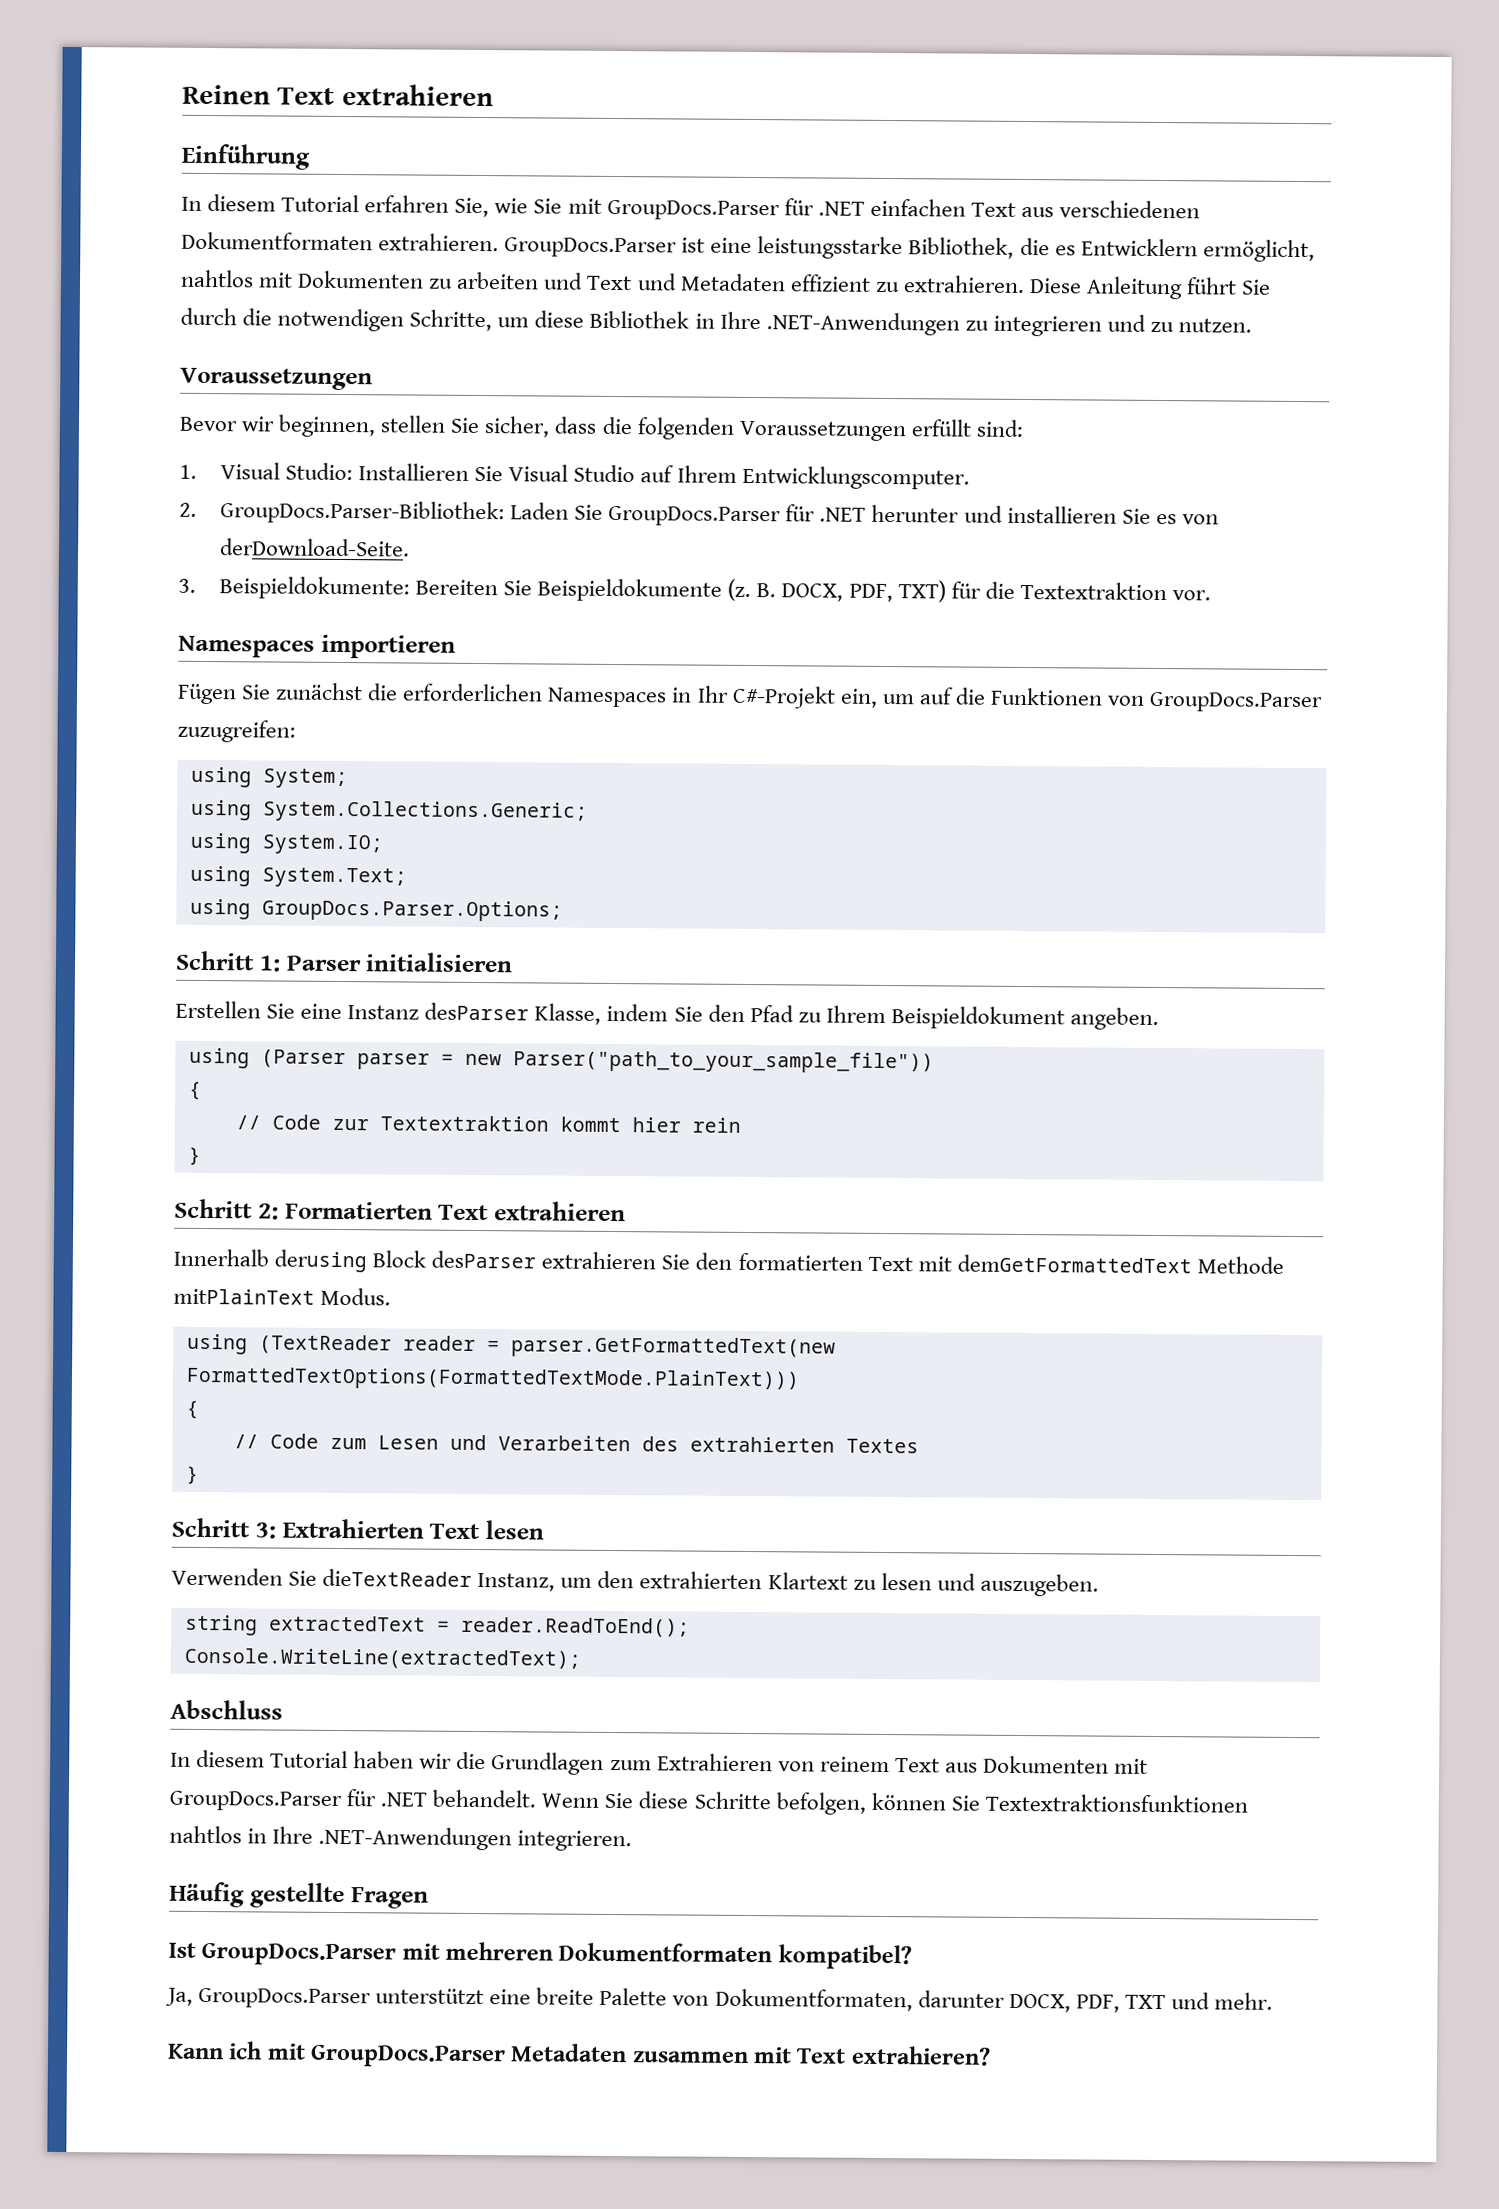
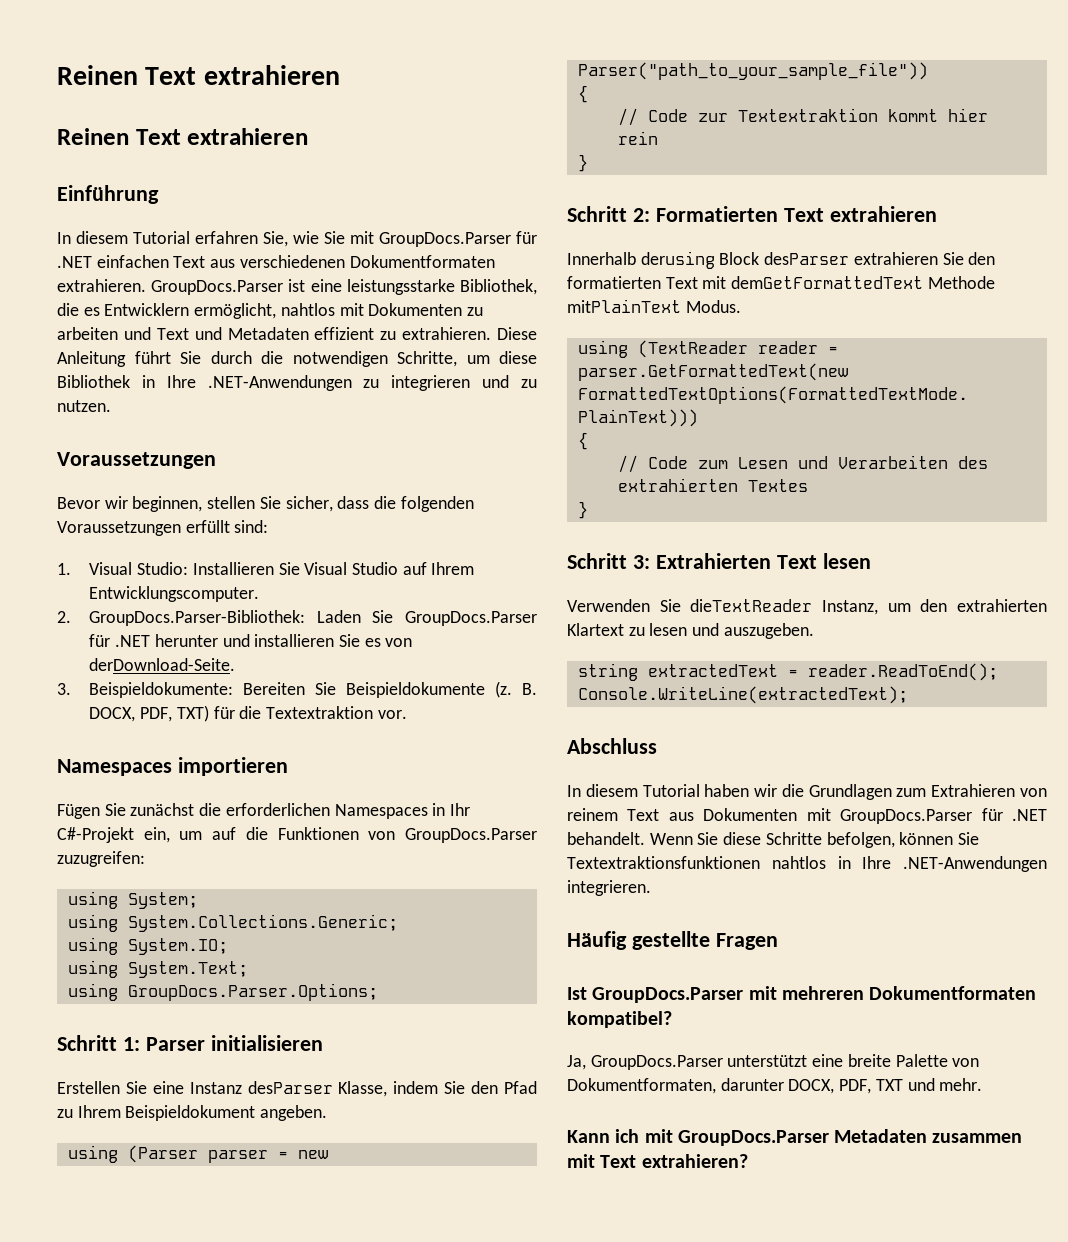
[182,83,494,107] Reinen Text extrahieren -> [57,65,340,85] [57,128,309,145] Reinen Text extrahieren // Reinen Text extrahieren

